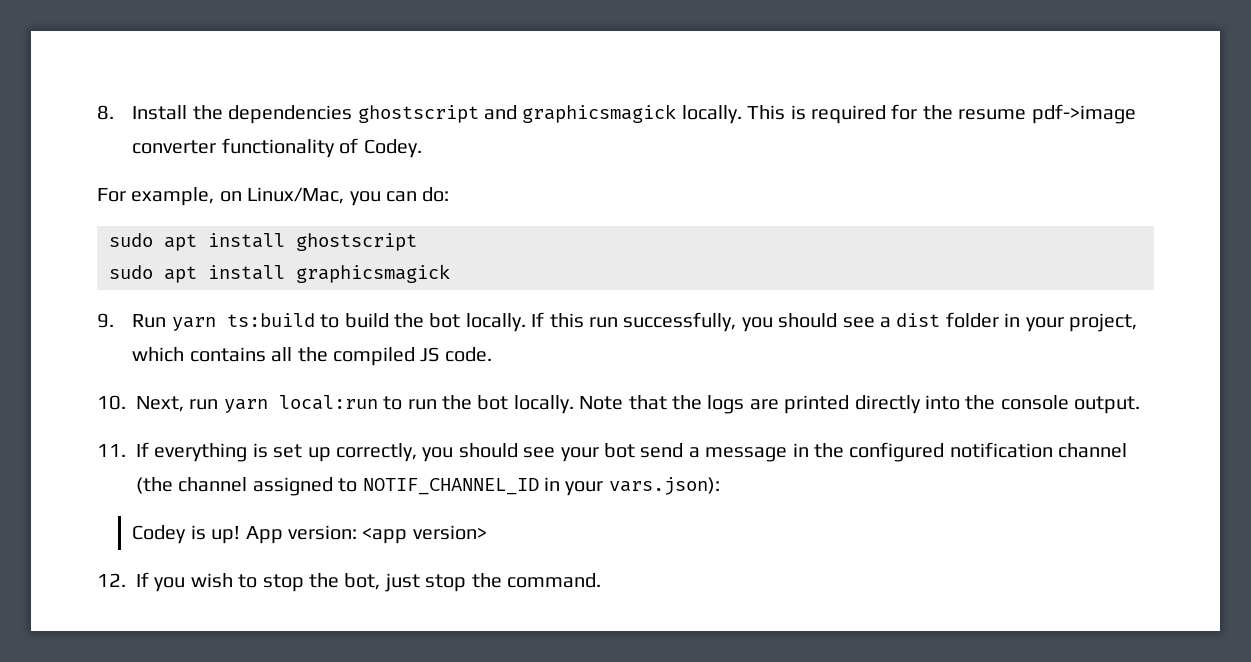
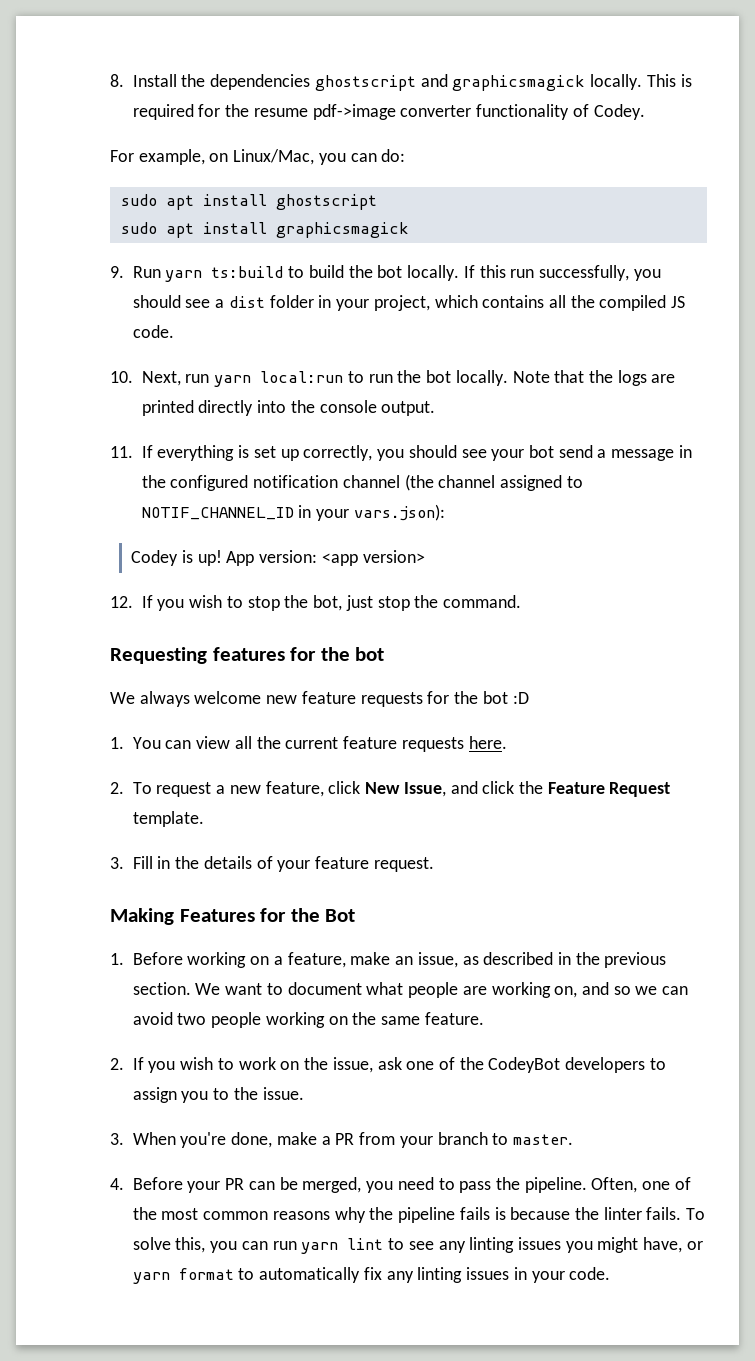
(601, 580) none -> [110,647,385,664] [110,691,529,707] [110,736,507,752] [110,781,671,797] [132,811,204,827] [110,856,434,872] [110,908,356,925] [110,952,667,968] [132,982,689,998] [132,1012,484,1028] [110,1057,666,1073] [132,1087,304,1103] [110,1132,573,1148] [110,1177,691,1193] [132,1207,706,1223] [132,1237,703,1254] [132,1267,611,1284] // Requesting features for the bot // We always welcome new feature requests for the bot :D // 1. You can view all the current feature requests here. // 2. To request a new feature, click New Issue, and click the Feature Request template. // 3. Fill in the details of your feature request. // Making Features for the Bot // 1. Before working on a feature, make an issue, as described in the previous section. We want to document what people are working on, and so we can avoid two people working on the same feature. // 2. If you wish to work on the issue, ask one of the CodeyBot developers to assign you to the issue. // 3. When you're done, make a PR from your branch to master. // 4. Before your PR can be merged, you need to pass the pipeline. Often, one of the most common reasons why the pipeline fails is because the linter fails. To solve this, you can run yarn lint to see any linting issues you might have, or yarn format to automatically fix any linting issues in your code.

